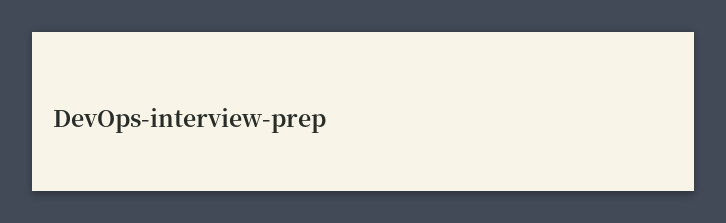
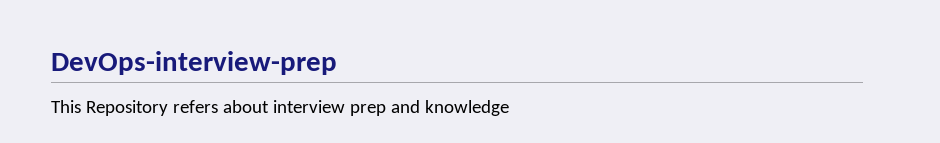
(326, 120) none -> [51,100,509,116] // This Repository refers about interview prep and knowledge

